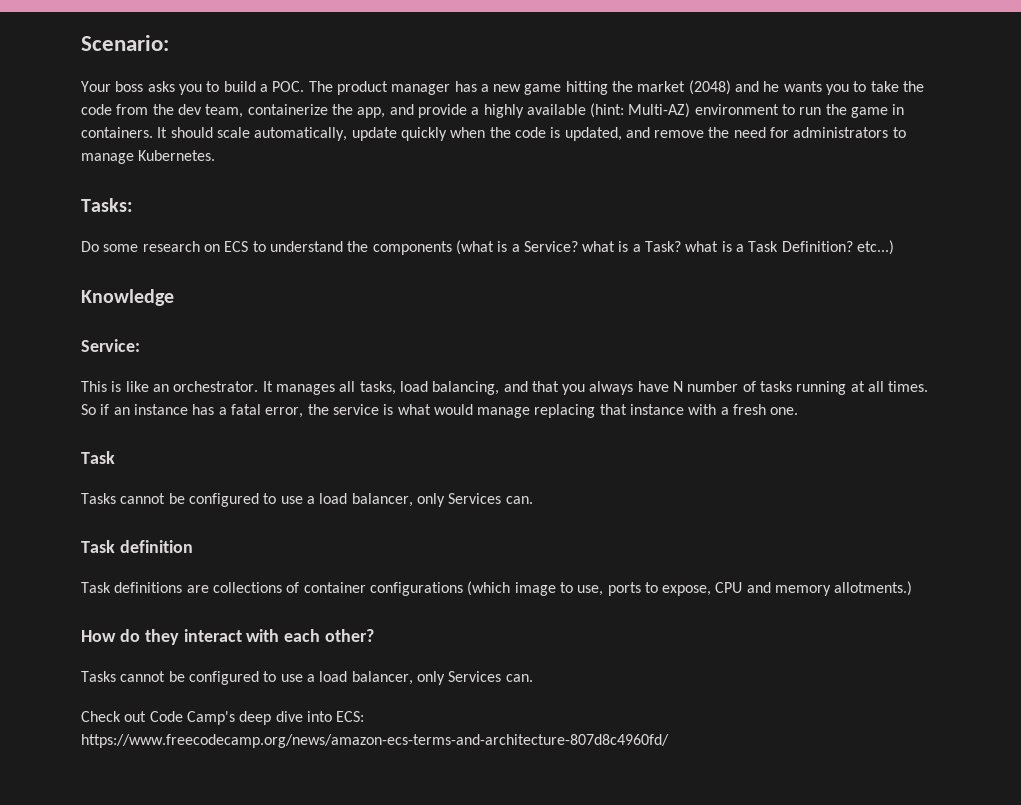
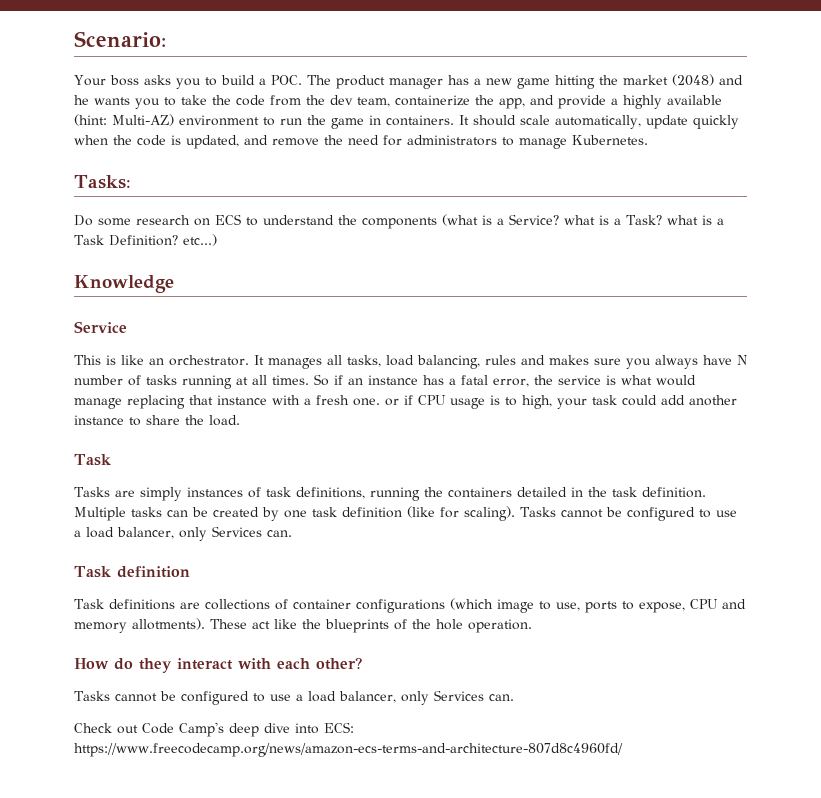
[81,339,140,352] Service: -> [74,321,127,333] Service
[503,381,559,392] and that -> [485,355,621,365] rules and makes sure
[81,451,115,464] // Task // -> [385,395,737,409] [74,415,240,426] [74,454,111,466] [74,487,706,501] [74,506,515,521] or if CPU usage is to high, your task could add another instance to share the load. // Task // Tasks are simply instances of task definitions, running the containers detailed in the task definition. Multiple tasks can be created by one task definition (like for scaling).
[834,581,913,596] allotments.) -> [132,618,532,633] allotments). These act like the blueprints of the hole operation.

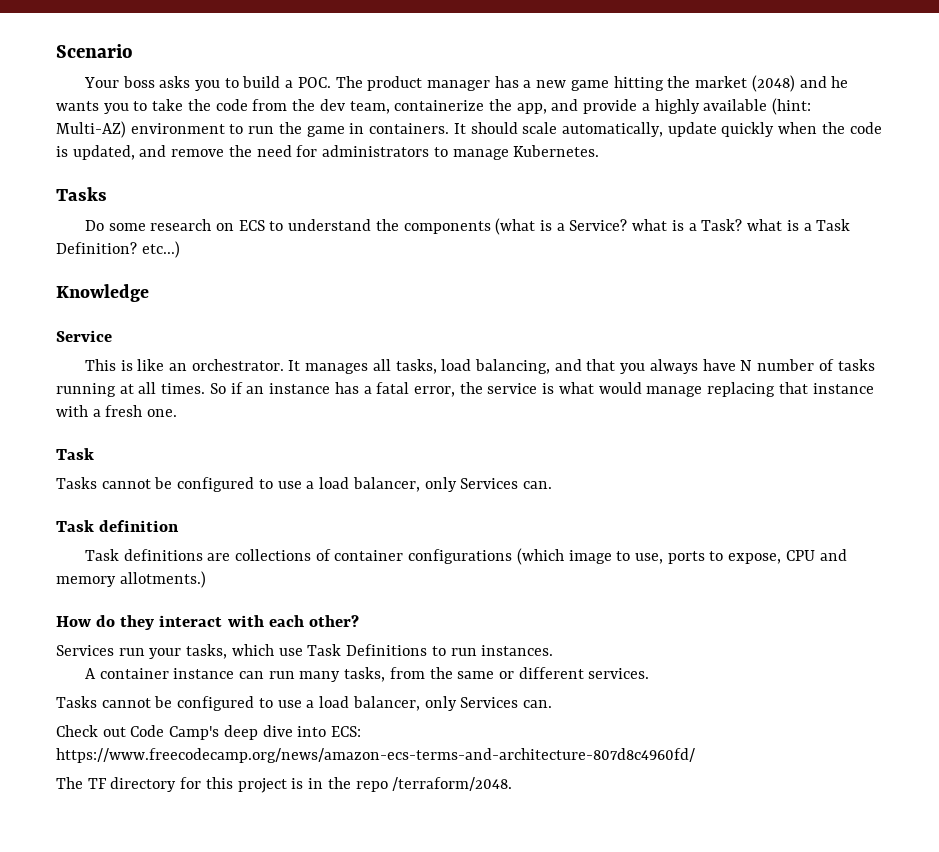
[74,31,166,47] Scenario: -> [56,44,133,58] Scenario
[74,175,131,189] Tasks: -> [56,187,107,201] Tasks
[485,355,621,365] rules and makes sure -> [554,359,616,371] and that
[385,395,737,409] [74,415,240,426] [74,454,111,466] [74,487,706,501] [74,506,515,521] or if CPU usage is to high, your task could add another instance to share the load. // Task // Tasks are simply instances of task definitions, running the containers detailed in the task definition. Multiple tasks can be created by one task definition (like for scaling). -> [56,448,94,460] // Task //
[132,618,532,633] allotments). These act like the blueprints of the hole operation. -> [119,571,206,588] allotments.)
(362, 663) none -> [56,644,554,659] [84,667,650,682] // Services run your tasks, which use Task Definitions to run instances. // A container instance can run many tasks, from the same or different services.
(623, 750) none -> [56,777,513,793] // The TF directory for this project is in the repo /terraform/2048.

